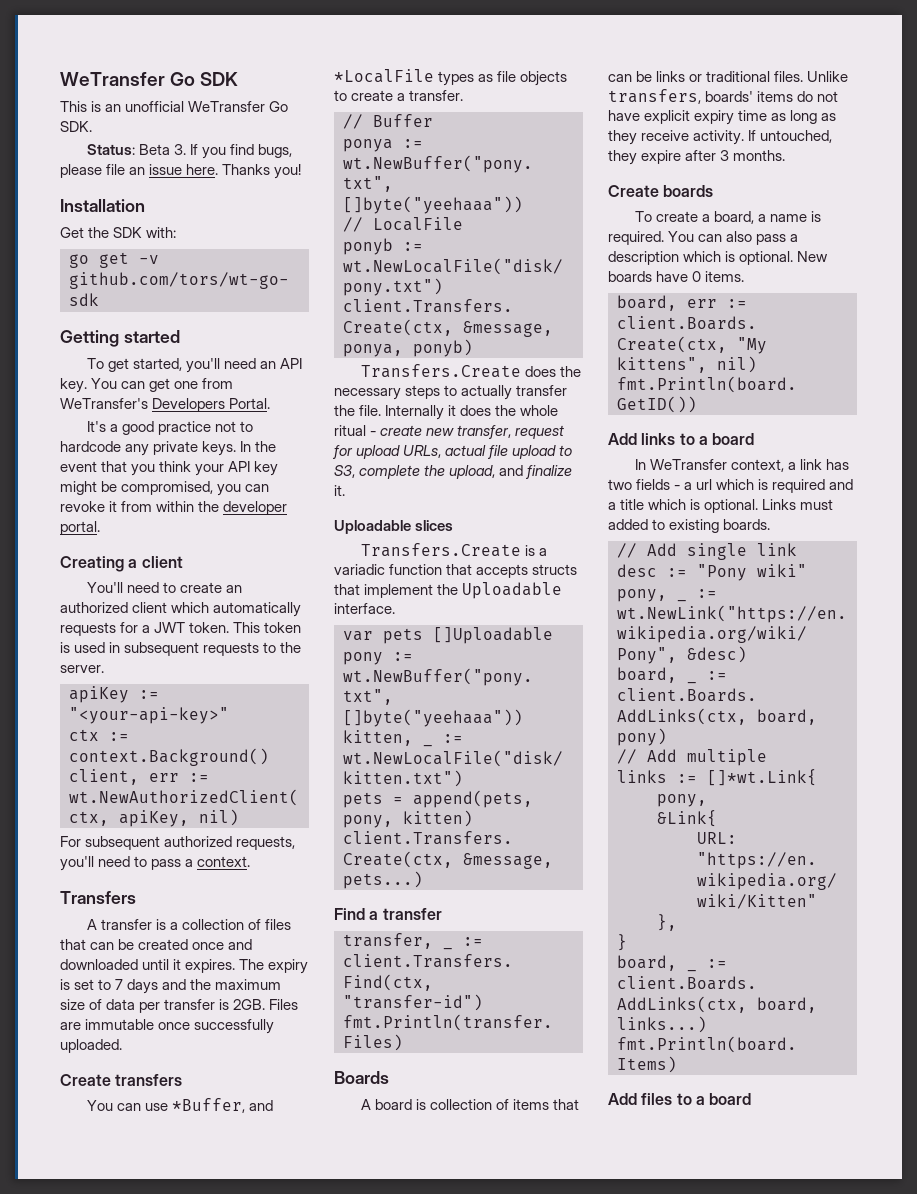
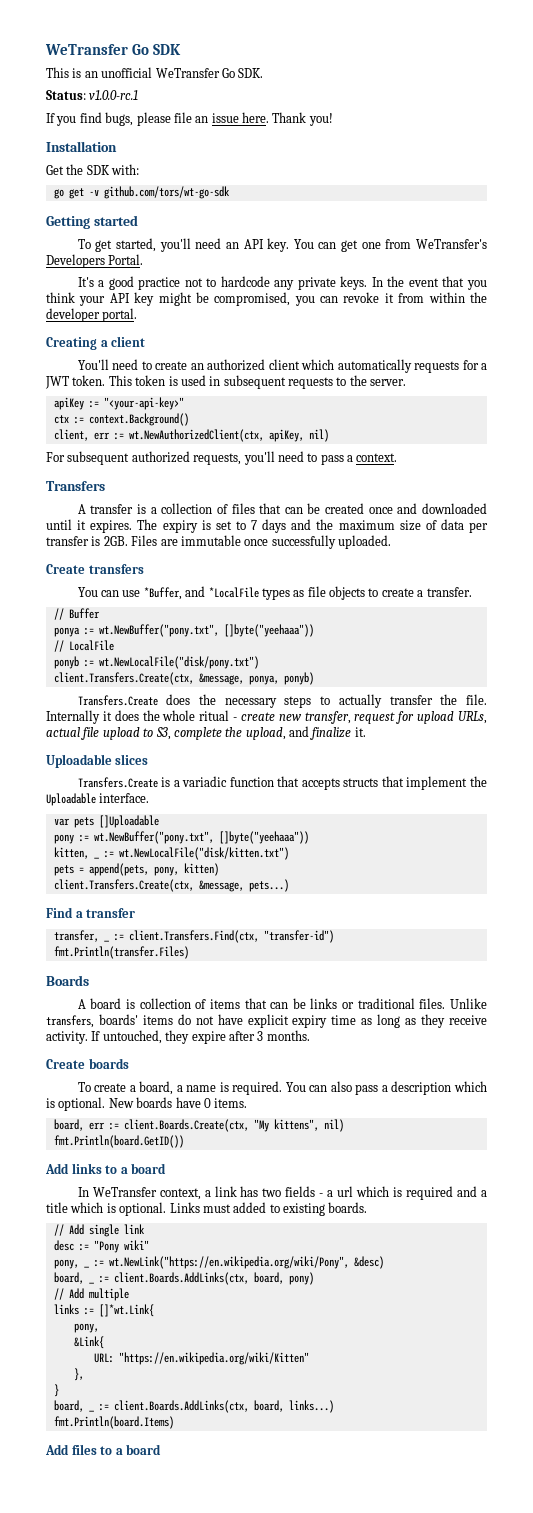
[138,144,186,155] Beta 3. -> [89,90,139,100] v1.0.0-rc.1 //
[222,164,271,175] Thanks -> [272,112,307,123] Thank

